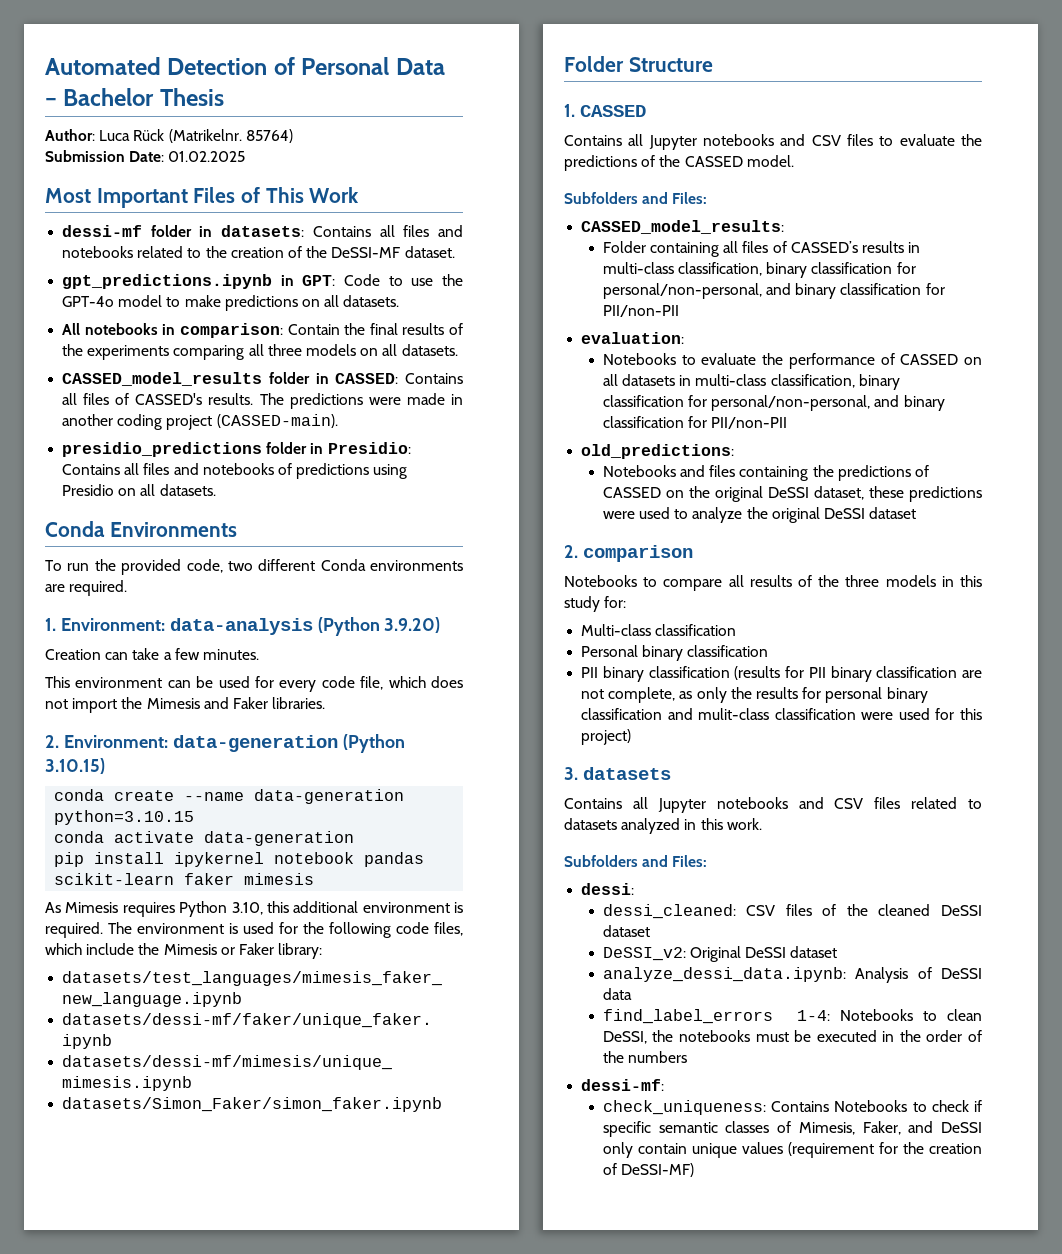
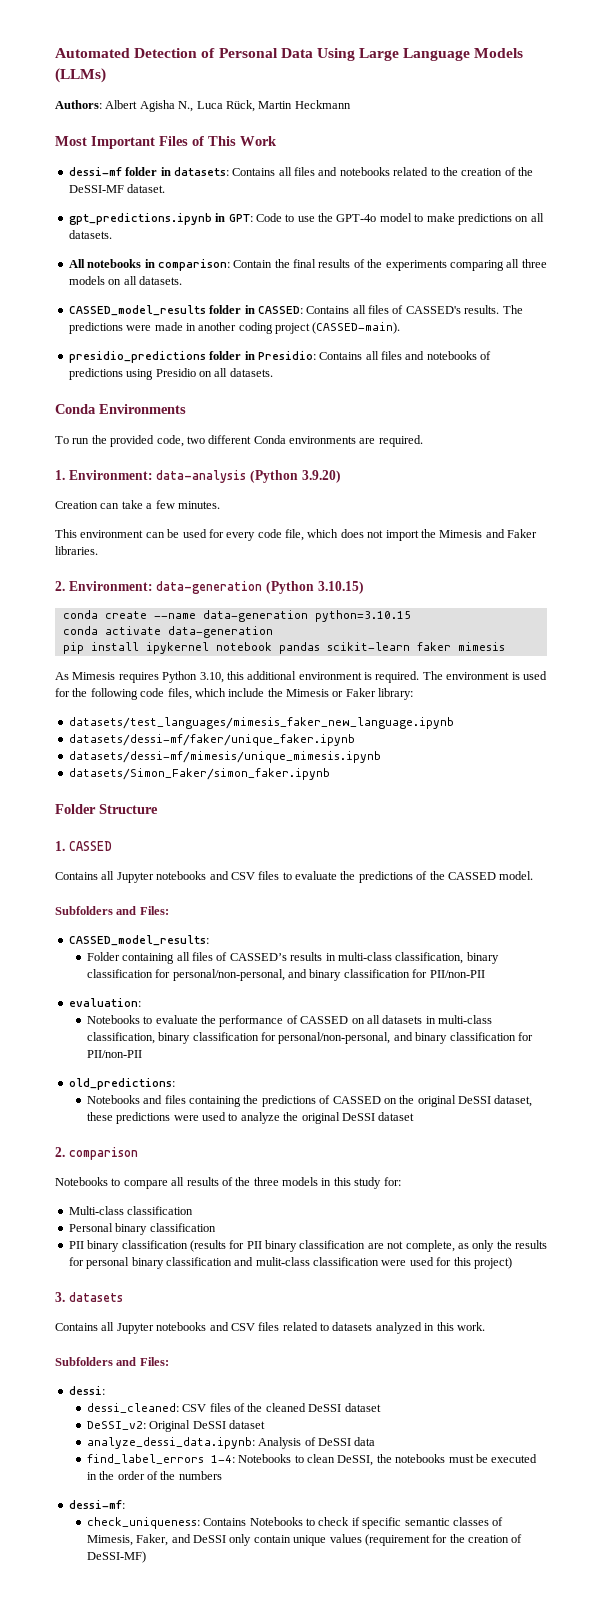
[45,88,224,106] [45,129,293,143] [45,150,246,162] – Bachelor Thesis // Author: Luca Rück (Matrikelnr. 85764) // Submission Date: 01.02.2025 -> [316,48,524,61] [55,68,106,83] [55,100,351,112] Using Large Language Models (LLMs) // Authors: Albert Agisha N., Luca Rück, Martin Heckmann

